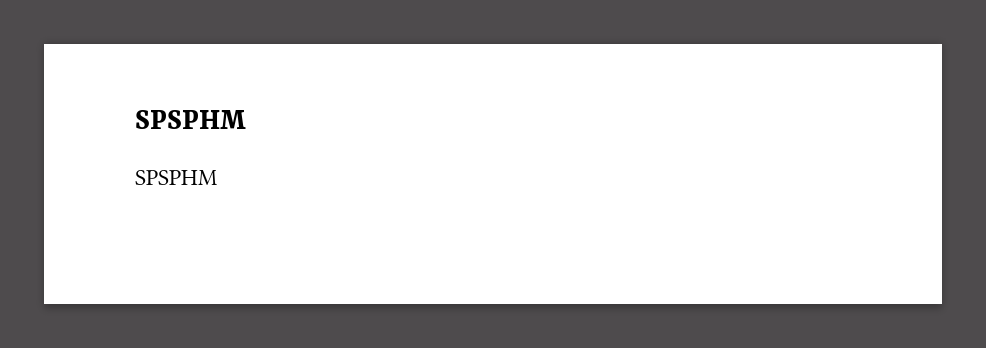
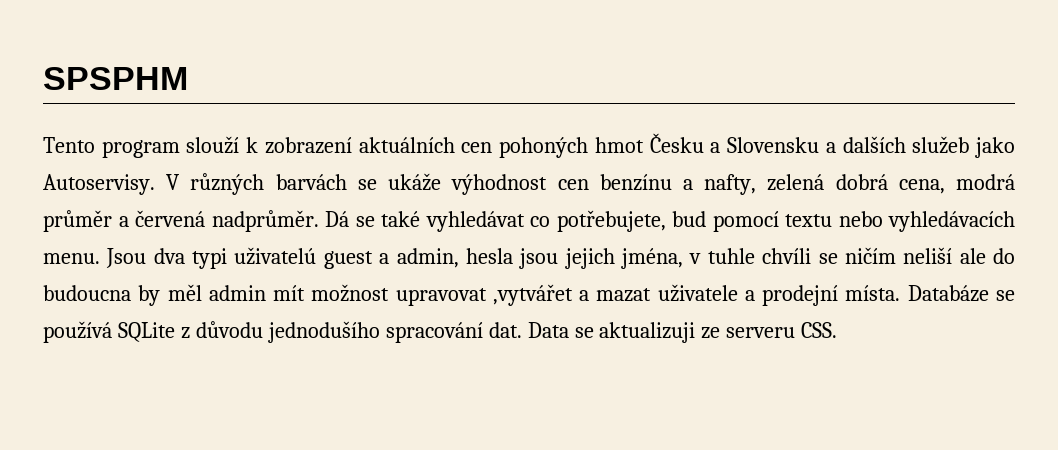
[135,170,217,185] SPSPHM -> [43,133,1016,158] [43,173,1015,195] [43,210,1015,232] [43,247,1015,269] [43,284,1015,306] [43,321,838,343] Tento program slouží k zobrazení aktuálních cen pohoných hmot Česku a Slovensku a dalších služeb jako Autoservisy. V různých barvách se ukáže výhodnost cen benzínu a nafty, zelená dobrá cena, modrá průměr a červená nadprůměr. Dá se také vyhledávat co potřebujete, bud pomocí textu nebo vyhledávacích menu. Jsou dva typi uživatelú guest a admin, hesla jsou jejich jména, v tuhle chvíli se ničím neliší ale do budoucna by měl admin mít možnost upravovat ,vytvářet a mazat uživatele a prodejní místa. Databáze se používá SQLite z důvodu jednodušího spracování dat. Data se aktualizuji ze serveru CSS.

